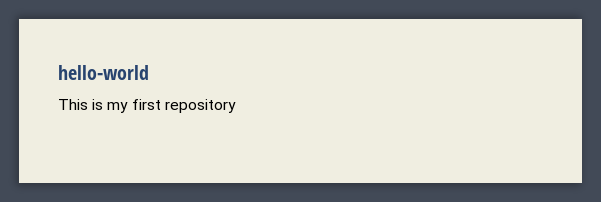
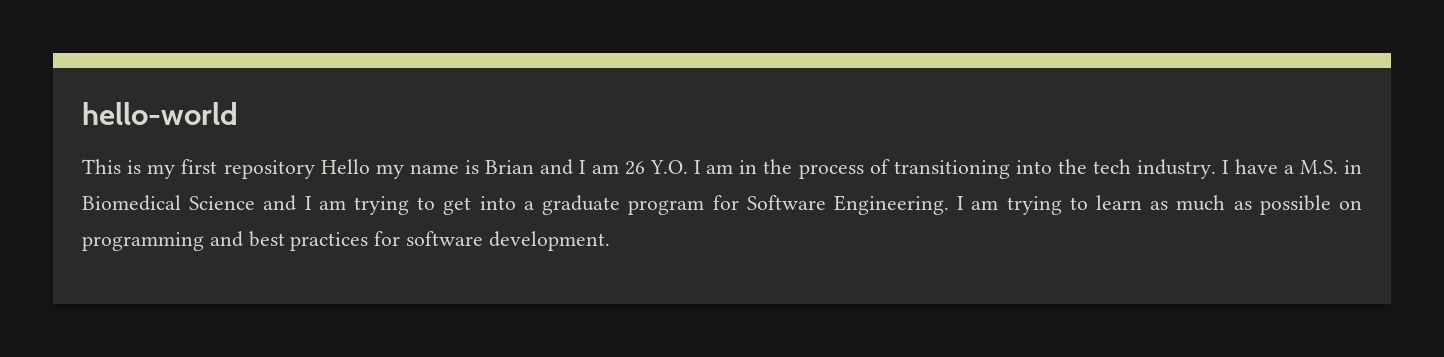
(236, 106) none -> [320,159,1363,179] [82,195,1362,215] [82,231,610,251] Hello my name is Brian and I am 26 Y.O. I am in the process of transitioning into the tech industry. I have a M.S. in Biomedical Science and I am trying to get into a graduate program for Software Engineering. I am trying to learn as much as possible on programming and best practices for software development.

